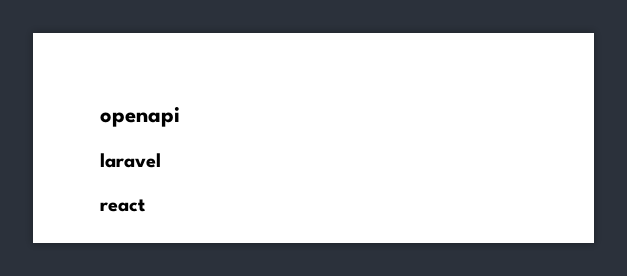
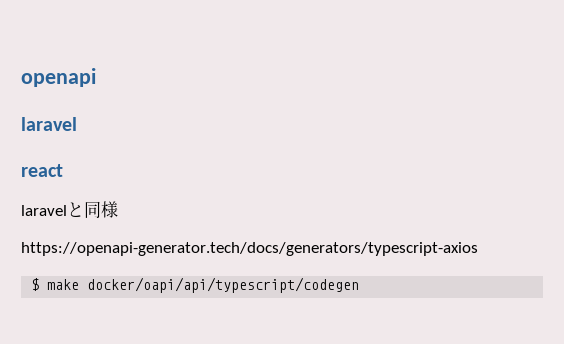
(145, 205) none -> [21,201,118,218] [21,242,478,256] [31,277,360,293] // laravelと同様 // https://openapi-generator.tech/docs/generators/typescript-axios // $ make docker/oapi/api/typescript/codegen

